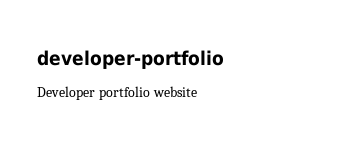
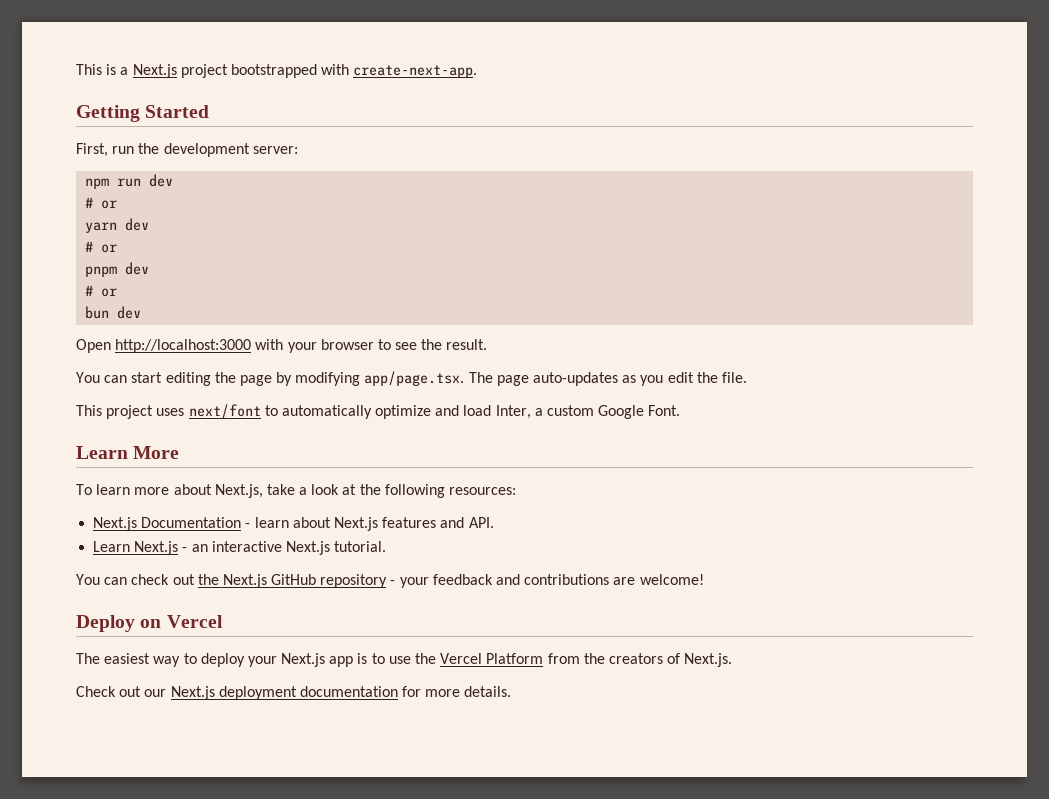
[37,50,224,69] [37,86,197,100] developer-portfolio // Developer portfolio website -> [76,64,478,78] [76,105,210,122] [76,143,298,157] [85,174,174,189] [85,197,118,209] [85,218,150,233] [85,241,118,253] [85,262,150,277] [85,285,118,297] [85,306,142,319] [76,339,488,353] [76,371,747,386] [76,404,681,419] [76,446,180,459] [76,484,517,498] [93,517,494,531] [93,541,387,555] [76,574,704,588] [76,615,223,632] [76,653,733,667] [76,686,512,700] This is a Next.js project bootstrapped with create-next-app. // Getting Started // First, run the development server: // npm run dev // # or // yarn dev // # or // pnpm dev // # or // bun dev // Open http://localhost:3000 with your browser to see the result. // You can start editing the page by modifying app/page.tsx. The page auto-updates as you edit the file. // This project uses next/font to automatically optimize and load Inter, a custom Google Font. // Learn More // To learn more about Next.js, take a look at the following resources: // Next.js Documentation - learn about Next.js features and API. // Learn Next.js - an interactive Next.js tutorial. // You can check out the Next.js GitHub repository - your feedback and contributions are welcome! // Deploy on Vercel // The easiest way to deploy your Next.js app is to use the Vercel Platform from the creators of Next.js. // Check out our Next.js deployment documentation for more details.

